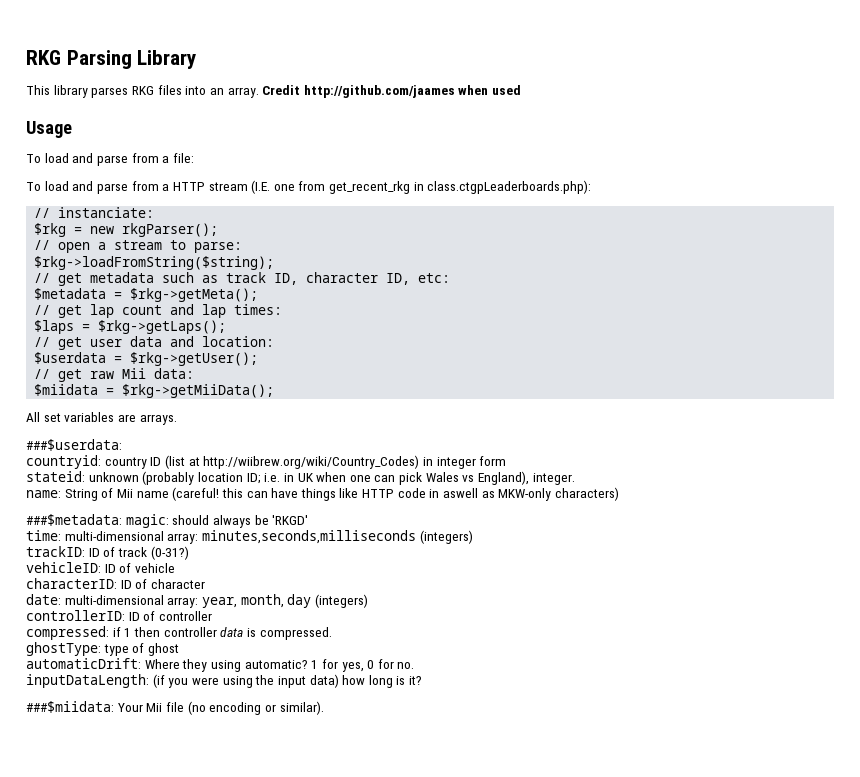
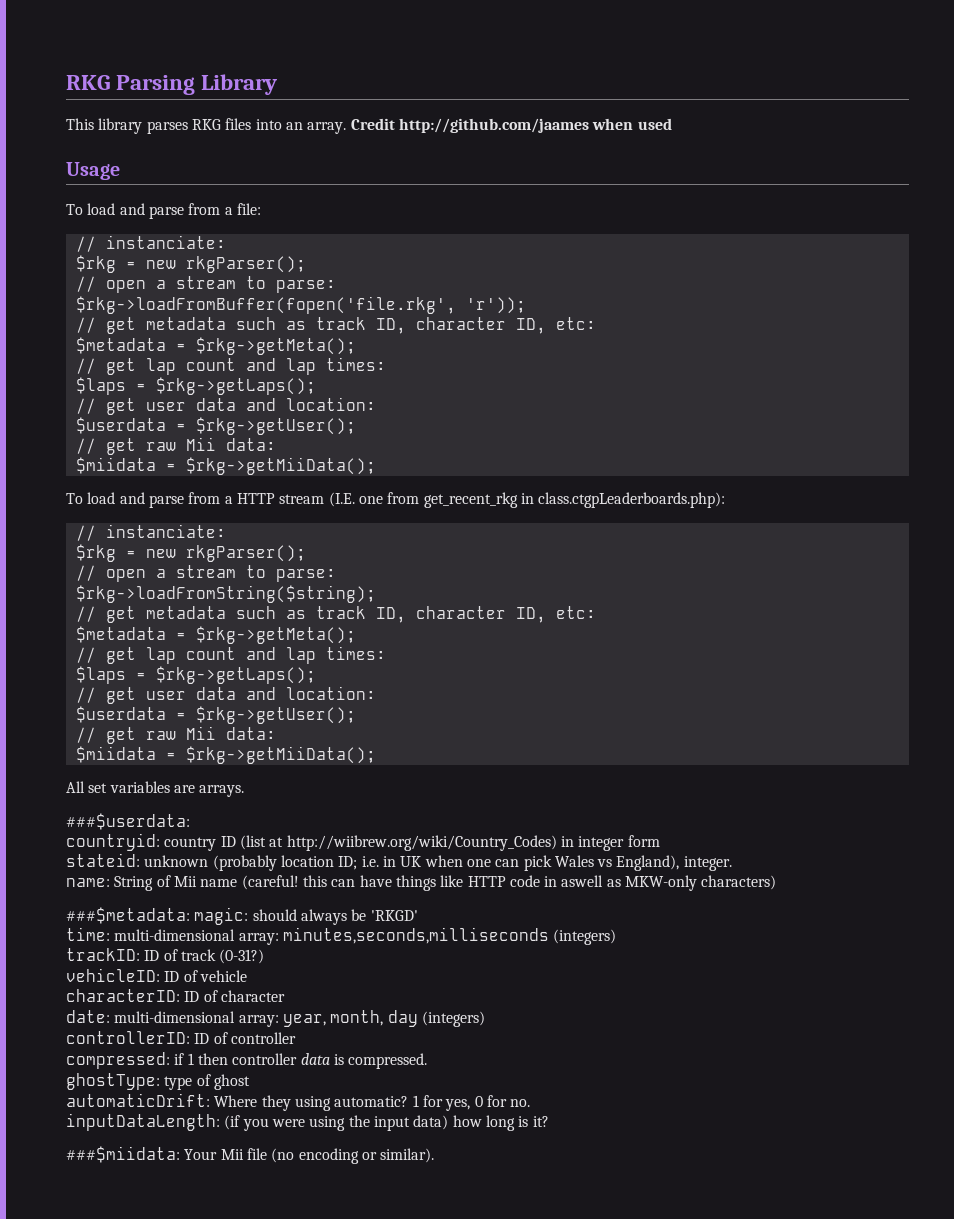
(194, 158) none -> [75,235,226,252] [75,255,306,273] [75,276,336,293] [75,296,526,314] [75,317,596,334] [75,337,356,355] [75,357,386,375] [75,377,316,395] [75,397,376,415] [75,417,356,435] [75,437,276,455] [75,457,376,475] // // instanciate: // $rkg = new rkgParser(); // // open a stream to parse: // $rkg->loadFromBuffer(fopen('file.rkg', 'r')); // // get metadata such as track ID, character ID, etc: // $metadata = $rkg->getMeta(); // // get lap count and lap times: // $laps = $rkg->getLaps(); // // get user data and location: // $userdata = $rkg->getUser(); // // get raw Mii data: // $miidata = $rkg->getMiiData();

